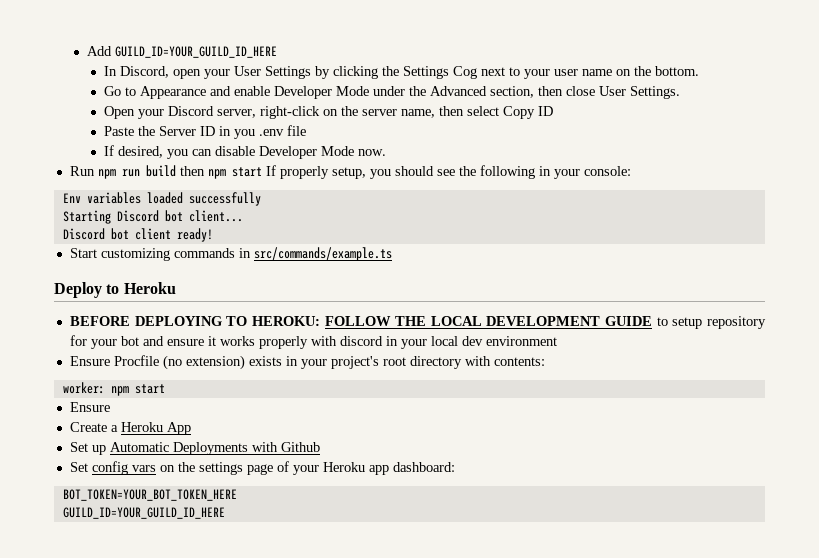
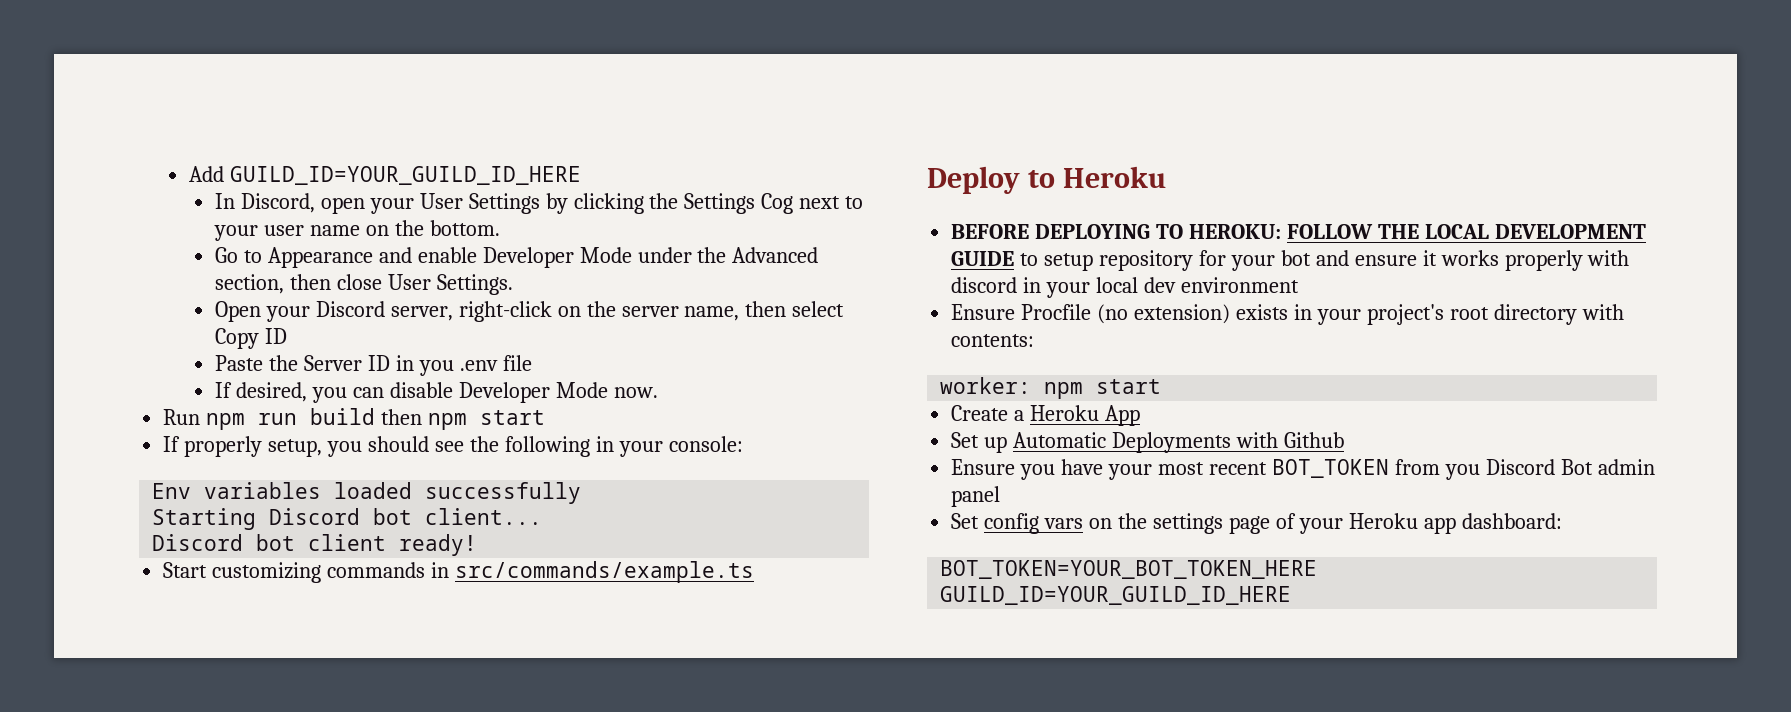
(262, 172) none -> (546, 417) //
[69,402,110,412] // Ensure -> (1162, 386) none
(320, 447) none -> [951,459,1655,480] [951,486,1001,507] // Ensure you have your most recent BOT_TOKEN from you Discord Bot admin panel

